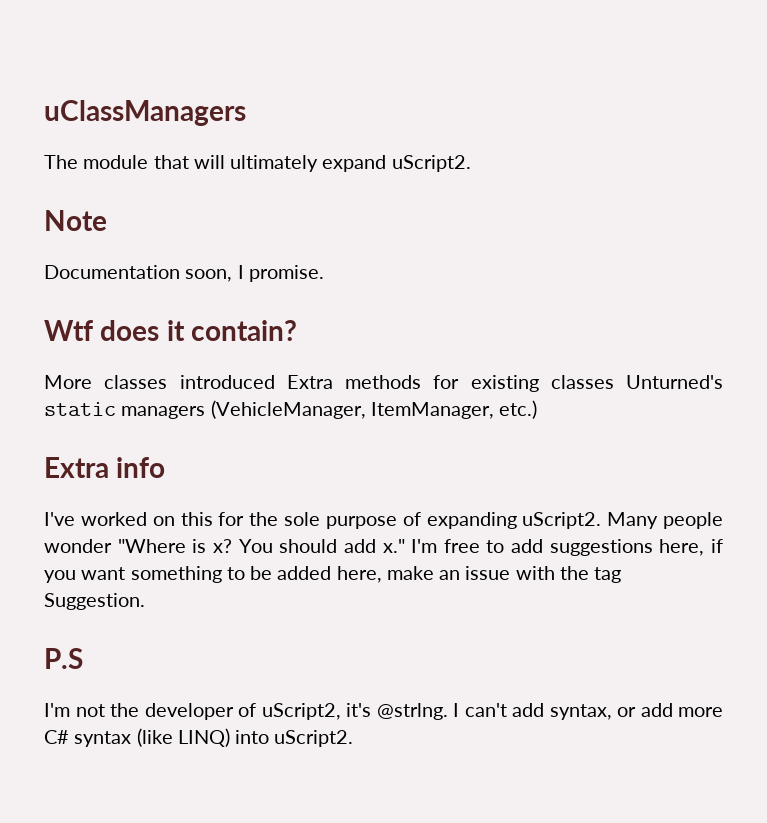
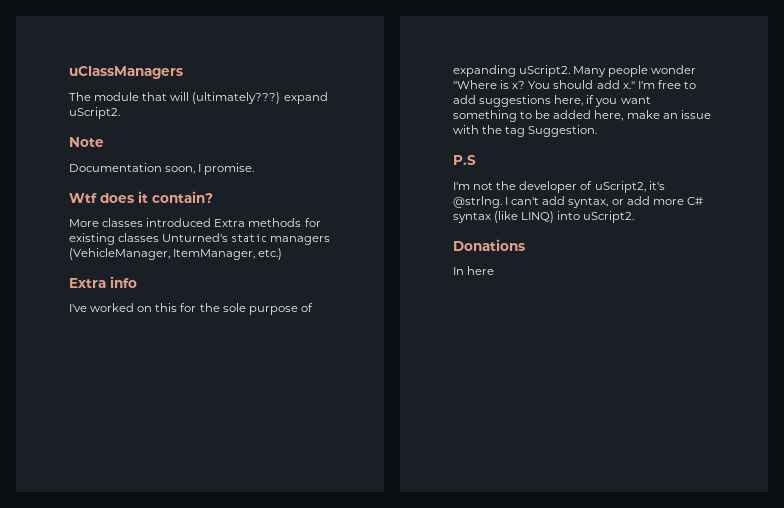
[230,155,319,172] ultimately -> [192,92,281,104] (ultimately???)
(354, 738) none -> [453,239,525,251] [453,266,495,275] // Donations // In here

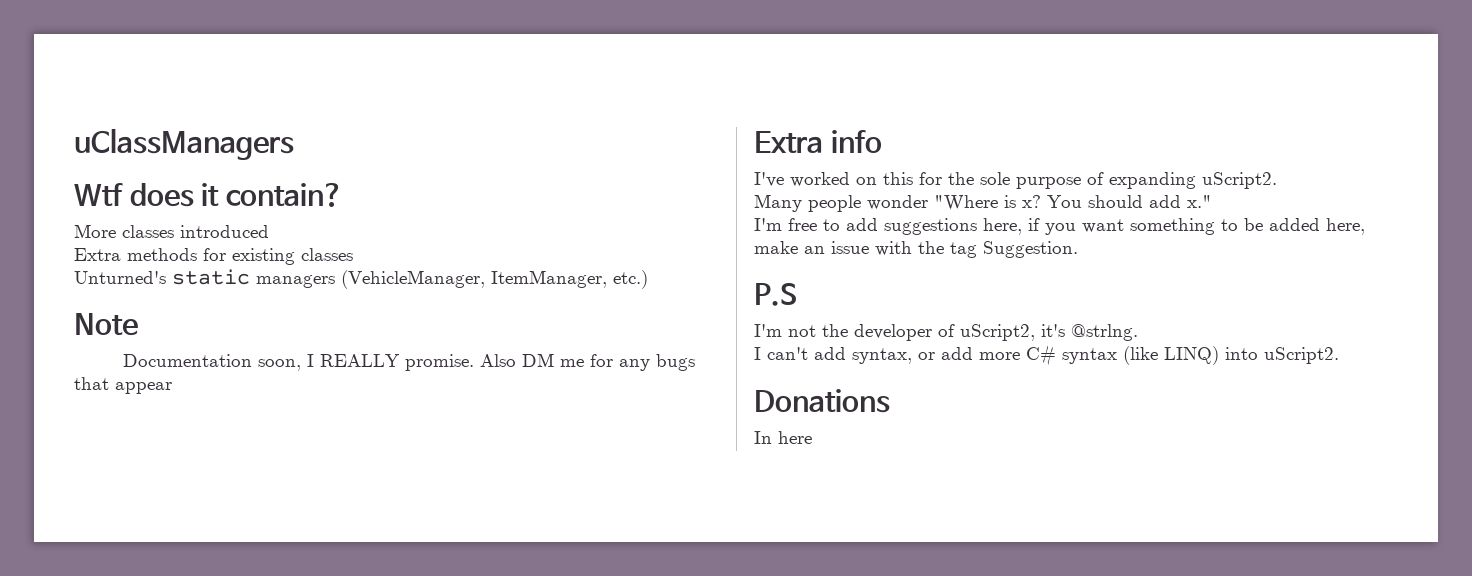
[69,92,328,104] [69,107,120,119] [69,137,104,147] [69,163,255,175] // The module that will (ultimately???) expand uScript2. // Note // Documentation soon, I promise. -> (294, 144) none
(212, 222) none -> (269, 231) //
(160, 237) none -> (353, 254) //
(283, 254) none -> [74,313,138,336] [122,353,695,371] [74,377,172,394] // Note // Documentation soon, I REALLY promise. Also DM me for any bugs that appear
(571, 71) none -> (1277, 180) //
(635, 85) none -> (1212, 201) //
(502, 202) none -> (1138, 332) //

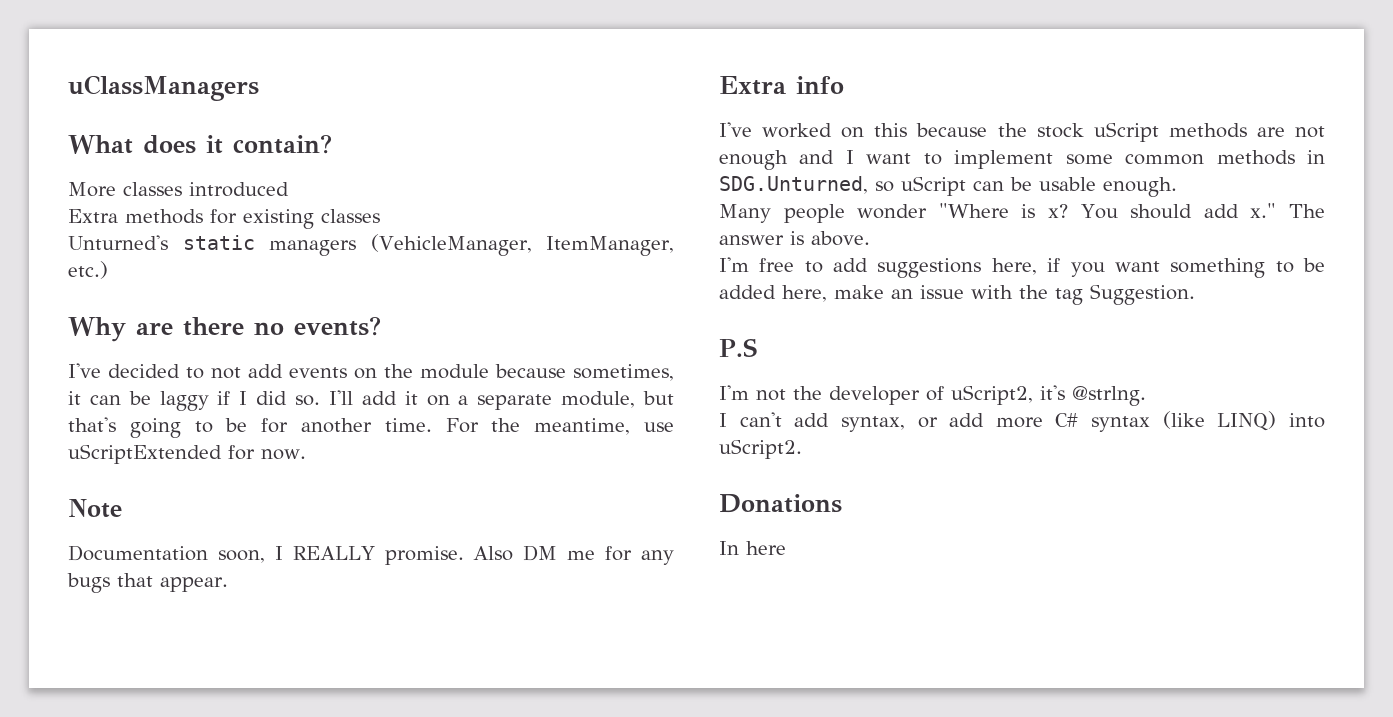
[74,183,123,206] Wtf -> [68,135,133,154] What
(648, 279) none -> [68,316,381,342] [68,363,674,381] [68,390,675,411] [68,417,674,438] [68,444,306,464] // Why are there no events? // I've decided to not add events on the module because sometimes, it can be laggy if I did so. I'll add it on a separate module, but that's going to be for another time. For the meantime, use uScriptExtended for now.
[115,382,172,394] appear -> [160,577,228,592] appear.
[919,172,1277,189] for the sole purpose of expanding uScript2. -> [916,122,1325,142] [719,150,1325,170] [719,176,1177,197] because the stock uScript methods are not enough and I want to implement some common methods in SDG.Unturned, so uScript can be usable enough.
(1212, 201) none -> [1289,204,1325,218] [719,231,870,246] The answer is above.

